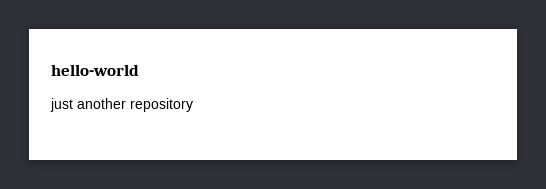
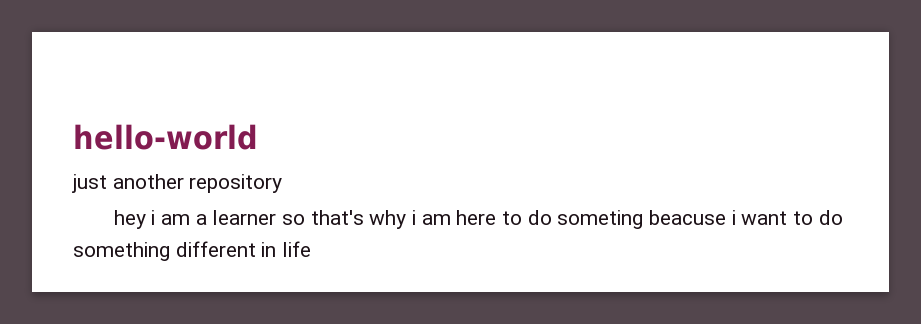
(193, 105) none -> [113,210,843,229] [73,241,312,261] // hey i am a learner so that's why i am here to do someting beacuse i want to do something different in life

